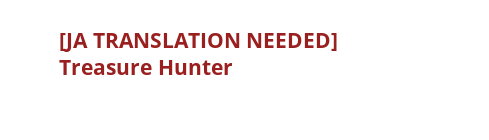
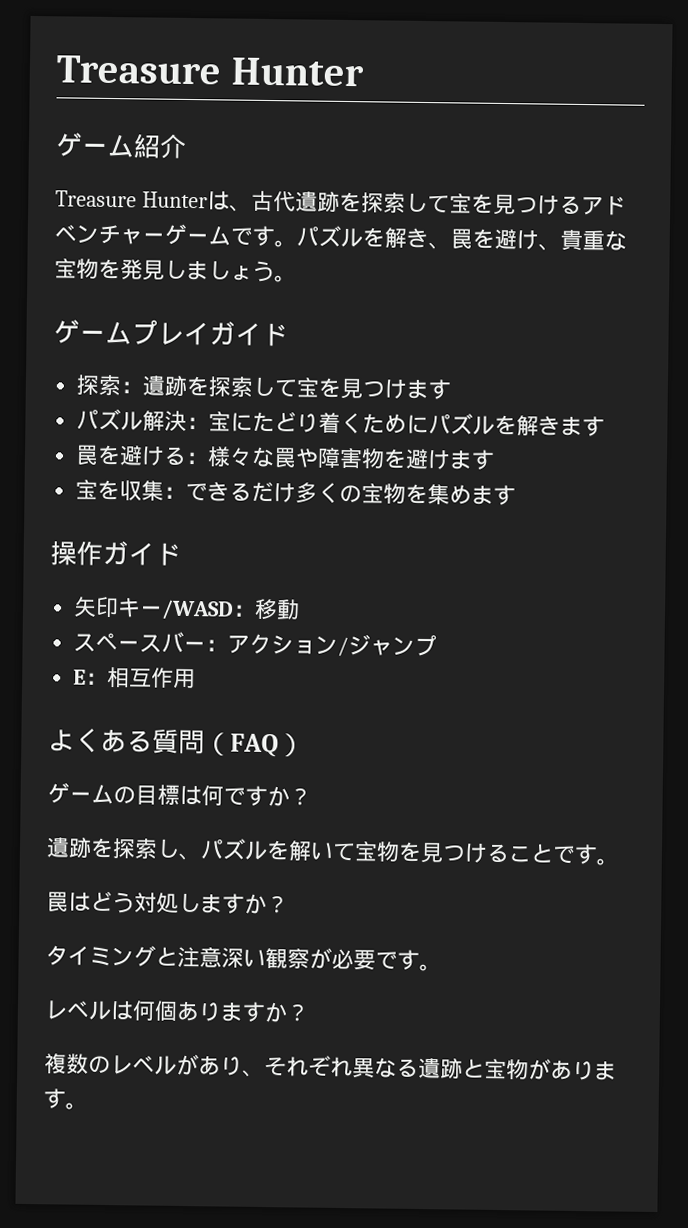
[59,33,339,52] [59,60,233,75] [JA TRANSLATION NEEDED] Treasure Hunter -> [56,55,365,87] [55,132,187,159] [55,190,626,216] [54,223,627,252] [54,258,297,283] [53,319,288,347] [76,374,452,400] [76,408,606,437] [75,444,496,470] [75,479,517,506] [50,540,181,566] [73,596,301,621] [73,631,438,657] [73,666,197,689] [48,727,305,758] [47,782,312,807] [46,837,619,866] [46,890,289,915] [45,945,442,972] [44,1000,310,1023] [44,1053,617,1081] [43,1088,88,1110] Treasure Hunter // ゲーム紹介 // Treasure Hunterは、古代遺跡を探索して宝を見つけるアドベンチャーゲームです。パズルを解き、罠を避け、貴重な宝物を発見しましょう。 // ゲームプレイガイド // 探索：遺跡を探索して宝を見つけます // パズル解決：宝にたどり着くためにパズルを解きます // 罠を避ける：様々な罠や障害物を避けます // 宝を収集：できるだけ多くの宝物を集めます // 操作ガイド // 矢印キー/WASD：移動 // スペースバー：アクション/ジャンプ // E：相互作用 // よくある質問（FAQ） // ゲームの目標は何ですか？ // 遺跡を探索し、パズルを解いて宝物を見つけることです。 // 罠はどう対処しますか？ // タイミングと注意深い観察が必要です。 // レベルは何個ありますか？ // 複数のレベルがあり、それぞれ異なる遺跡と宝物があります。

